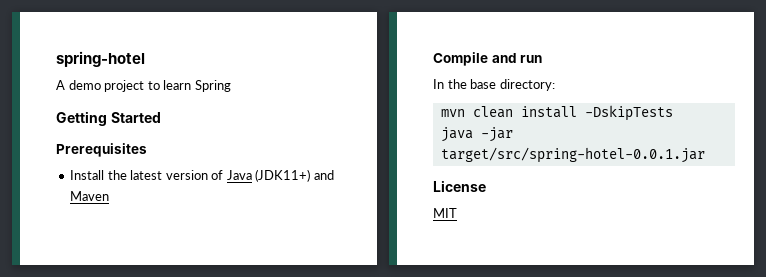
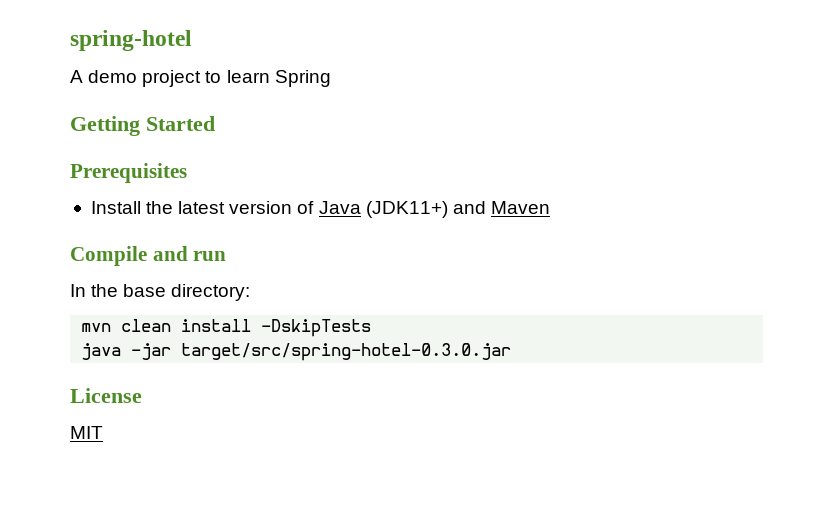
[440,147,705,163] target/src/spring-hotel-0.0.1.jar -> [181,343,512,361] target/src/spring-hotel-0.3.0.jar

